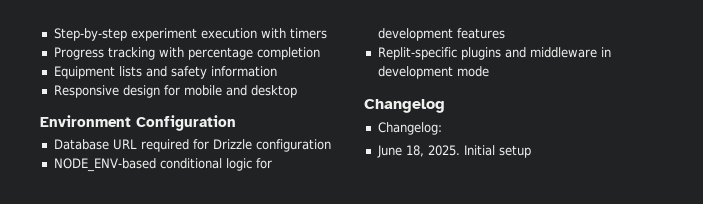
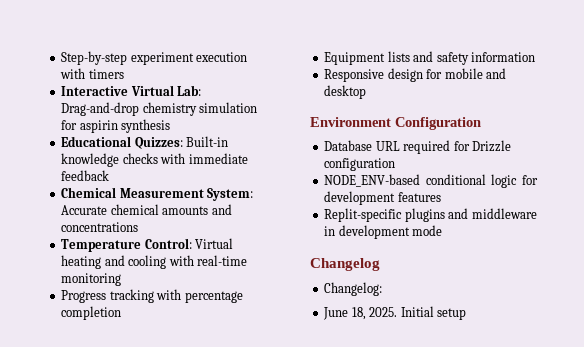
(327, 33) none -> [61,85,202,96] [61,102,258,116] [61,119,171,133] [61,136,229,149] [61,153,248,167] [61,170,110,181] [61,187,254,201] [61,204,232,215] [61,222,139,232] [61,238,234,252] [61,255,248,269] [61,273,122,286] // Interactive Virtual Lab: Drag-and-drop chemistry simulation for aspirin synthesis // Educational Quizzes: Built-in knowledge checks with immediate feedback // Chemical Measurement System: Accurate chemical amounts and concentrations // Temperature Control: Virtual heating and cooling with real-time monitoring

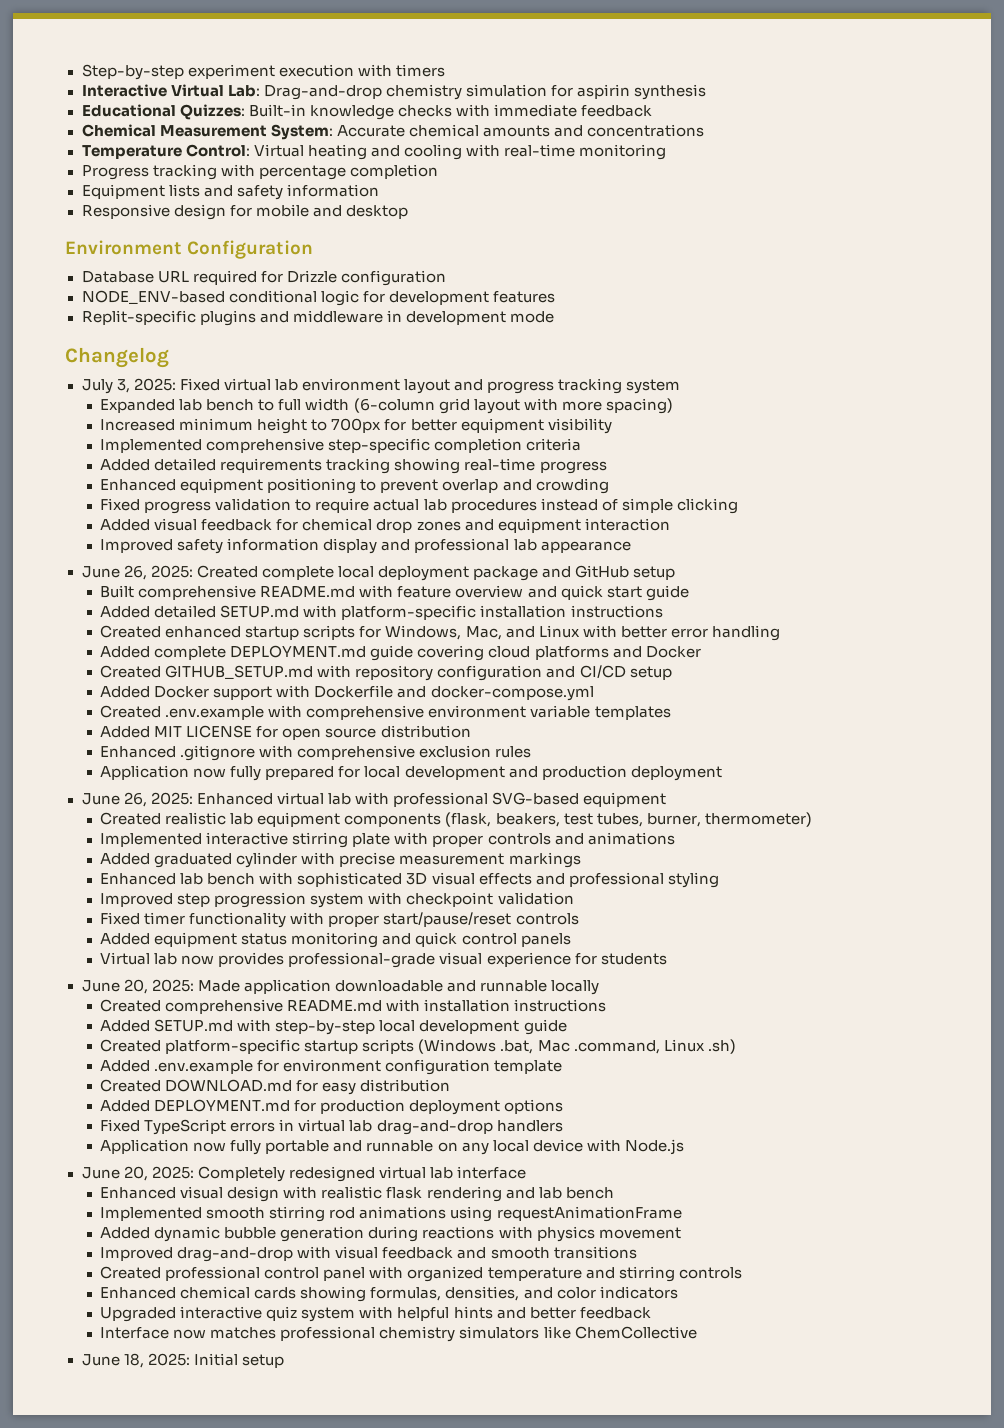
[324,282,383,296] Changelog: -> [81,378,681,394] [100,398,673,414] [100,418,612,434] [100,438,582,453] [100,458,607,474] [100,478,609,494] [100,498,738,514] [100,518,670,533] [100,538,631,554] [81,565,675,581] [100,585,689,601] [100,605,663,620] [100,625,780,641] [100,645,701,661] [100,665,672,681] [100,685,594,701] [100,705,671,720] [100,725,471,740] [100,745,532,761] [100,765,722,781] [81,792,666,807] [100,812,812,827] [100,832,675,848] [100,852,581,868] [100,872,719,888] [100,892,574,908] [100,912,579,928] [100,932,571,948] [100,952,667,968] [81,979,599,995] [100,999,607,1014] [100,1019,567,1035] [100,1039,736,1054] [100,1059,563,1075] [100,1079,451,1095] [100,1099,564,1115] [100,1119,563,1135] [100,1139,684,1155] [81,1166,526,1182] [100,1186,614,1202] [100,1206,682,1222] [100,1226,681,1242] [100,1246,637,1262] [100,1266,742,1282] [100,1286,678,1302] [100,1306,651,1322] [100,1326,697,1342] July 3, 2025: Fixed virtual lab environment layout and progress tracking system // Expanded lab bench to full width (6-column grid layout with more spacing) // Increased minimum height to 700px for better equipment visibility // Implemented comprehensive step-specific completion criteria // Added detailed requirements tracking showing real-time progress // Enhanced equipment positioning to prevent overlap and crowding // Fixed progress validation to require actual lab procedures instead of simple clicking // Added visual feedback for chemical drop zones and equipment interaction // Improved safety information display and professional lab appearance // June 26, 2025: Created complete local deployment package and GitHub setup // Built comprehensive README.md with feature overview and quick start guide // Added detailed SETUP.md with platform-specific installation instructions // Created enhanced startup scripts for Windows, Mac, and Linux with better error handling // Added complete DEPLOYMENT.md guide covering cloud platforms and Docker // Created GITHUB_SETUP.md with repository configuration and CI/CD setup // Added Docker support with Dockerfile and docker-compose.yml // Created .env.example with comprehensive environment variable templates // Added MIT LICENSE for open source distribution // Enhanced .gitignore with comprehensive exclusion rules // Application now fully prepared for local development and production deployment // June 26, 2025: Enhanced virtual lab with professional SVG-based equipment // Created realistic lab equipment components (flask, beakers, test tubes, burner, thermometer) // Implemented interactive stirring plate with proper controls and animations // Added graduated cylinder with precise measurement markings // Enhanced lab bench with sophisticated 3D visual effects and professional styling // Improved step progression system with checkpoint validation // Fixed timer functionality with proper start/pause/reset controls // Added equipment status monitoring and quick control panels // Virtual lab now provides professional-grade visual experience for students // June 20, 2025: Made application downloadable and runnable locally // Created comprehensive README.md with installation instructions // Added SETUP.md with step-by-step local development guide // Created platform-specific startup scripts (Windows .bat, Mac .command, Linux .sh) // Added .env.example for environment configuration template // Created DOWNLOAD.md for easy distribution // Added DEPLOYMENT.md for production deployment options // Fixed TypeScript errors in virtual lab drag-and-drop handlers // Application now fully portable and runnable on any local device with Node.js // June 20, 2025: Completely redesigned virtual lab interface // Enhanced visual design with realistic flask rendering and lab bench // Implemented smooth stirring rod animations using requestAnimationFrame // Added dynamic bubble generation during reactions with physics movement // Improved drag-and-drop with visual feedback and smooth transitions // Created professional control panel with organized temperature and stirring controls // Enhanced chemical cards showing formulas, densities, and color indicators // Upgraded interactive quiz system with helpful hints and better feedback // Interface now matches professional chemistry simulators like ChemCollective
[369,307,398,317] 2025. -> [147,1353,190,1366] 2025:

